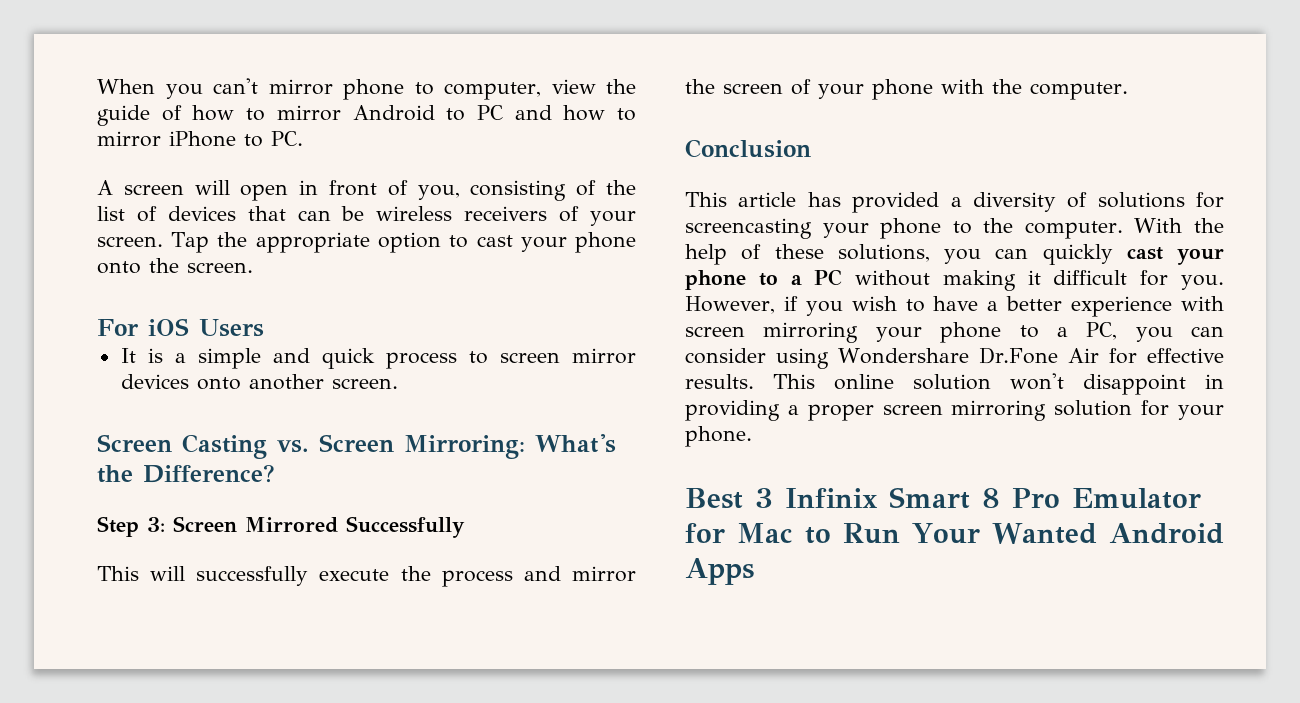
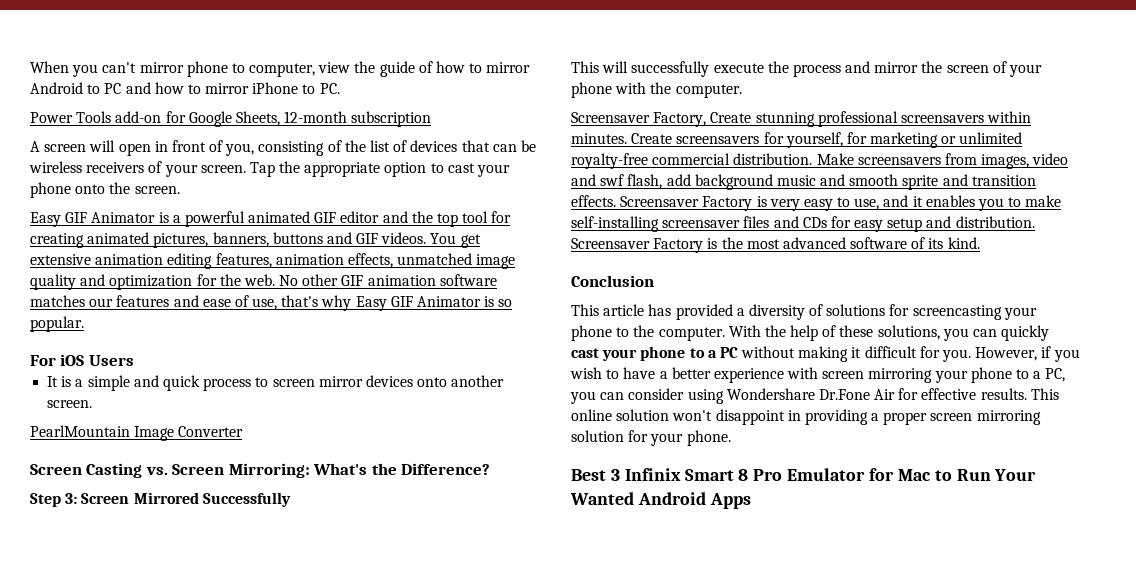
(303, 138) none -> [30,111,432,127] // Power Tools add-on for Google Sheets, 12-month subscription
(253, 267) none -> [30,211,512,227] [30,232,481,248] [30,253,516,269] [30,274,497,290] [30,295,513,311] [30,316,84,332] // Easy GIF Animator is a powerful animated GIF editor and the top tool for creating animated pictures, banners, buttons and GIF videos. You get extensive animation editing features, animation effects, unmatched image quality and optimization for the web. No other GIF animation software matches our features and ease of use, that's why Easy GIF Animator is so popular.
(398, 383) none -> [30,425,244,441] // PearlMountain Image Converter
(1128, 91) none -> [571,111,1032,127] [571,132,1023,148] [571,153,1069,169] [571,174,1036,190] [571,195,1062,211] [571,216,1035,232] [571,237,980,253] // Screensaver Factory, Create stunning professional screensavers within minutes. Create screensavers for yourself, for marketing or unlimited royalty-free commercial distribution. Make screensavers from images, video and swf flash, add background music and smooth sprite and transition effects. Screensaver Factory is very easy to use, and it enables you to make self-installing screensaver files and CDs for easy setup and distribution. Screensaver Factory is the most advanced software of its kind.

